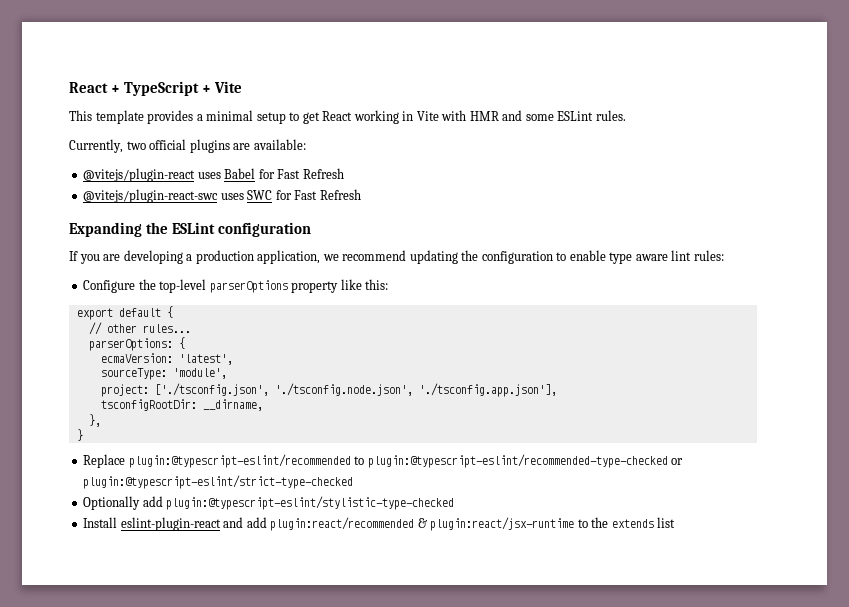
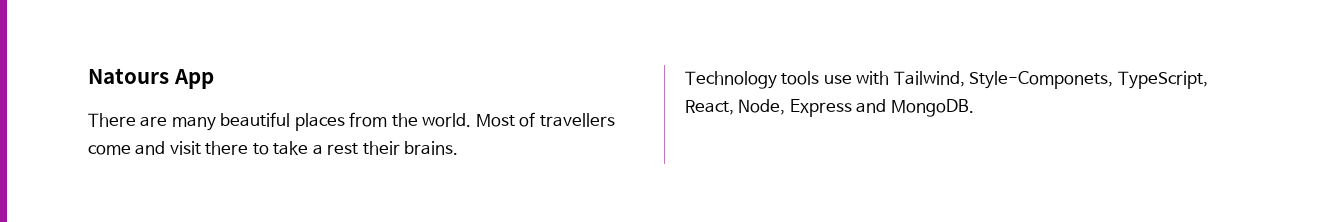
[69,81,243,96] [69,110,626,124] [69,139,306,153] [83,168,344,182] [83,189,361,203] [69,222,311,237] [69,250,724,264] [83,279,389,293] [76,306,173,320] [88,322,191,335] [88,337,185,351] [100,353,233,365] [100,368,227,380] [100,383,557,397] [100,399,263,411] [88,414,101,427] [76,429,83,441] [83,454,684,468] [83,475,354,489] [83,496,455,510] [83,517,676,531] React + TypeScript + Vite // This template provides a minimal setup to get React working in Vite with HMR and some ESLint rules. // Currently, two official plugins are available: // @vitejs/plugin-react uses Babel for Fast Refresh // @vitejs/plugin-react-swc uses SWC for Fast Refresh // Expanding the ESLint configuration // If you are developing a production application, we recommend updating the configuration to enable type aware lint rules: // Configure the top-level parserOptions property like this: // export default { // // other rules... // parserOptions: { // ecmaVersion: 'latest', // sourceType: 'module', // project: ['./tsconfig.json', './tsconfig.node.json', './tsconfig.app.json'], // tsconfigRootDir: __dirname, // }, // } // Replace plugin:@typescript-eslint/recommended to plugin:@typescript-eslint/recommended-type-checked or plugin:@typescript-eslint/strict-type-checked // Optionally add plugin:@typescript-eslint/stylistic-type-checked // Install eslint-plugin-react and add plugin:react/recommended & plugin:react/jsx-runtime to the extends list -> [88,68,214,89] [88,112,615,131] [88,141,459,155] [685,71,1208,89] [685,99,974,117] Natours App // There are many beautiful places from the world. Most of travellers come and visit there to take a rest their brains. // Technology tools use with Tailwind, Style-Componets, TypeScript, React, Node, Express and MongoDB.

